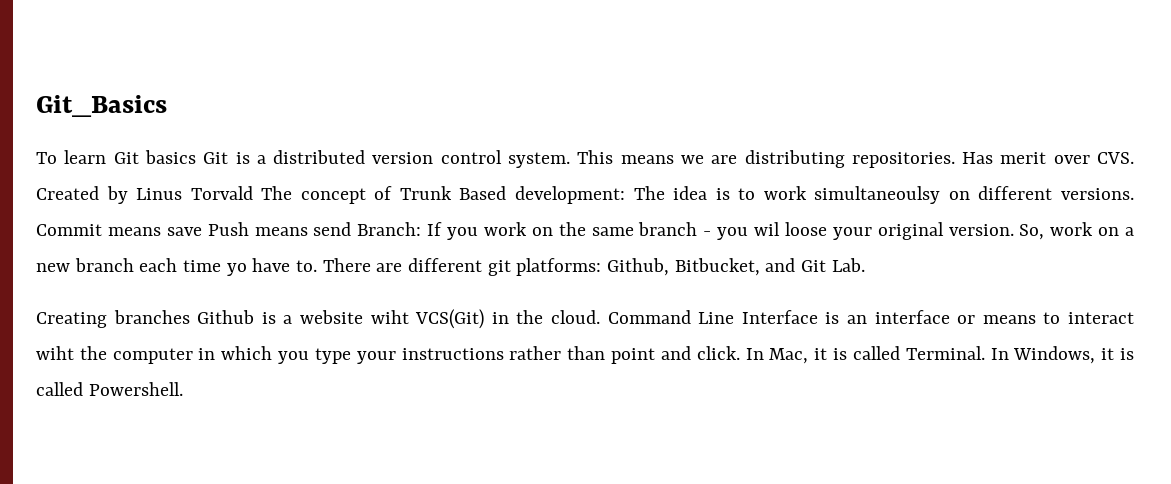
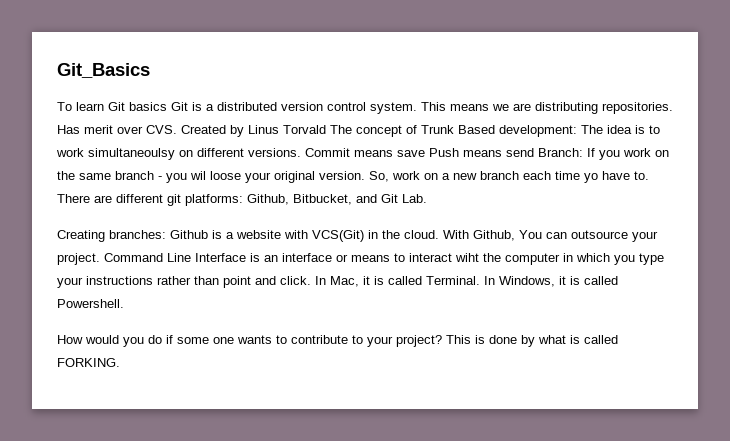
[113,310,190,324] branches -> [109,230,166,239] branches:
[370,310,409,324] wiht -> [284,230,308,239] with
(601, 317) none -> [443,230,658,242] [57,253,100,265] With Github, You can outsource your project.
(183, 389) none -> [57,335,618,347] [57,358,120,367] // How would you do if some one wants to contribute to your project? This is done by what is called FORKING.

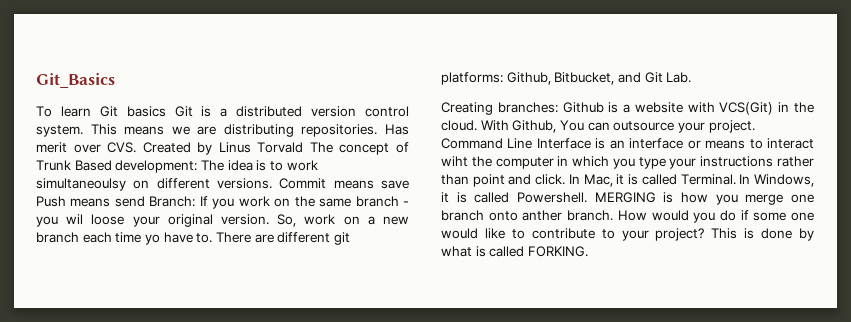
(124, 303) // -> [594,192,814,205] [441,210,614,221] MERGING is how you merge one branch onto anther branch.
[237,335,272,344] wants -> [441,228,505,239] would like

